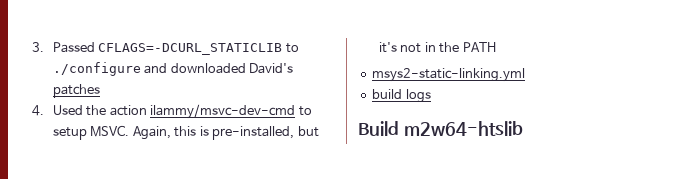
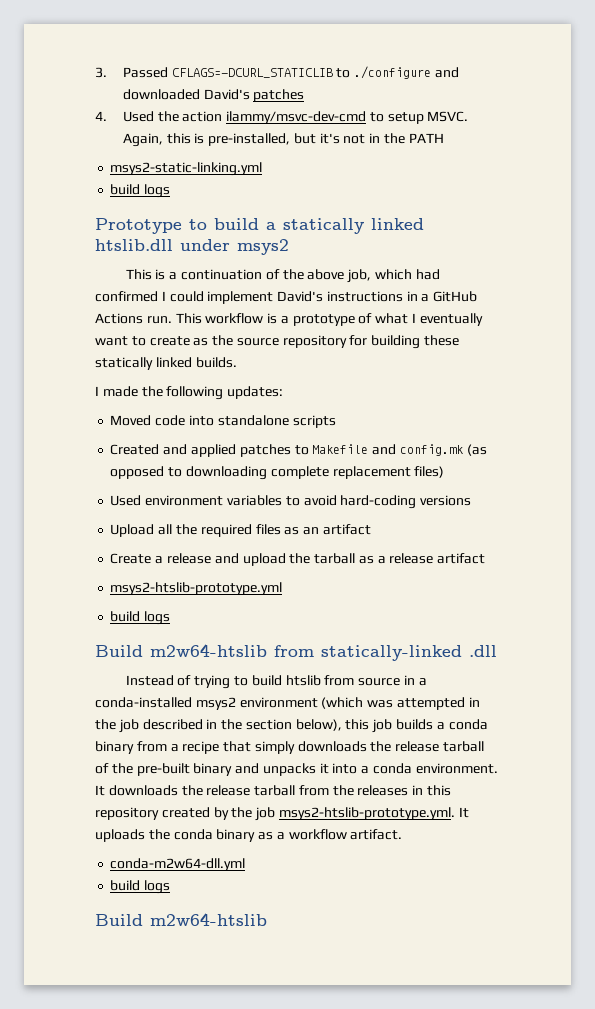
(431, 96) none -> [95,218,424,234] [95,239,289,255] [125,269,440,283] [95,291,478,304] [95,313,483,326] [95,335,460,349] [95,357,237,370] [95,386,284,400] [110,415,336,428] [110,444,487,457] [110,466,445,480] [110,495,472,509] [110,524,371,537] [110,553,486,566] [110,582,283,595] [110,611,171,625] [95,644,497,661] [125,675,427,689] [95,697,480,710] [95,719,488,733] [95,741,485,754] [95,763,498,776] [95,785,452,796] [95,807,469,821] [95,829,403,842] [110,858,246,871] [110,880,171,894] // Prototype to build a statically linked htslib.dll under msys2 // This is a continuation of the above job, which had confirmed I could implement David's instructions in a GitHub Actions run. This workflow is a prototype of what I eventually want to create as the source repository for building these statically linked builds. // I made the following updates: // Moved code into standalone scripts // Created and applied patches to Makefile and config.mk (as opposed to downloading complete replacement files) // Used environment variables to avoid hard-coding versions // Upload all the required files as an artifact // Create a release and upload the tarball as a release artifact // msys2-htslib-prototype.yml // build logs // Build m2w64-htslib from statically-linked .dll // Instead of trying to build htslib from source in a conda-installed msys2 environment (which was attempted in the job described in the section below), this job builds a conda binary from a recipe that simply downloads the release tarball of the pre-built binary and unpacks it into a conda environment. It downloads the release tarball from the releases in this repository created by the job msys2-htslib-prototype.yml. It uploads the conda binary as a workflow artifact. // conda-m2w64-dll.yml // build logs

